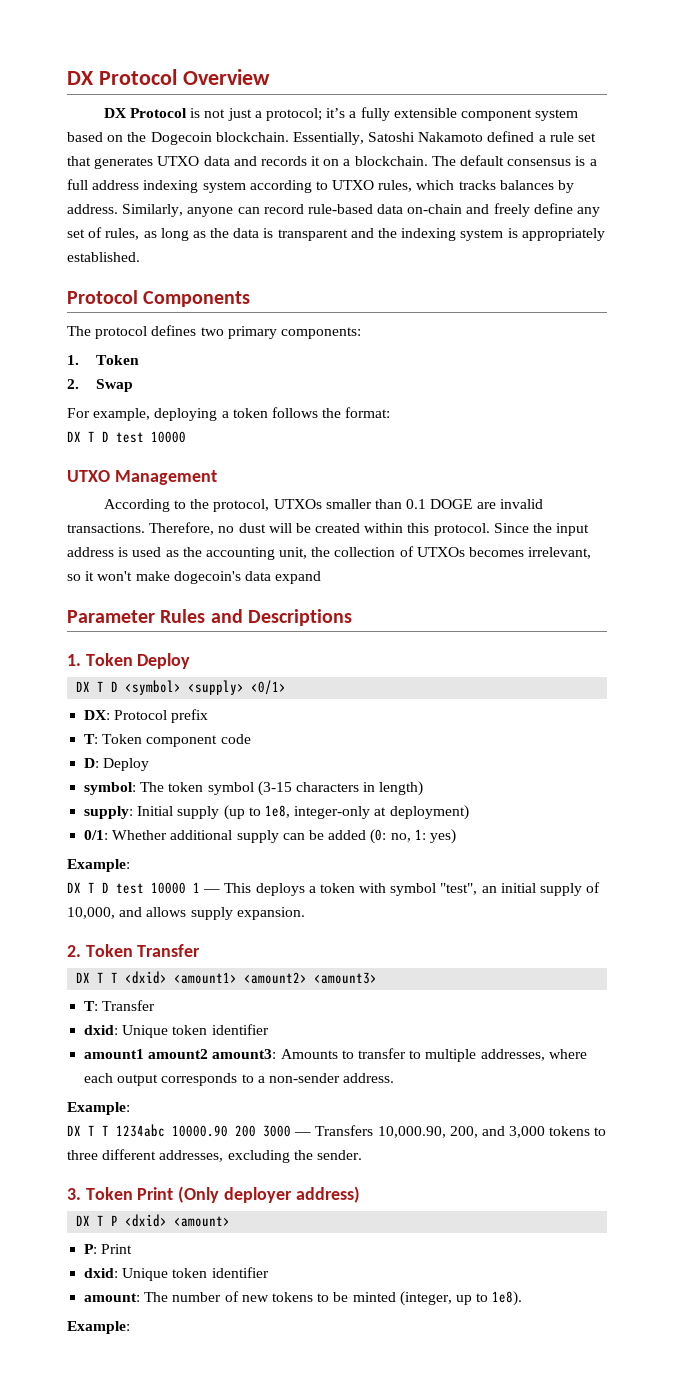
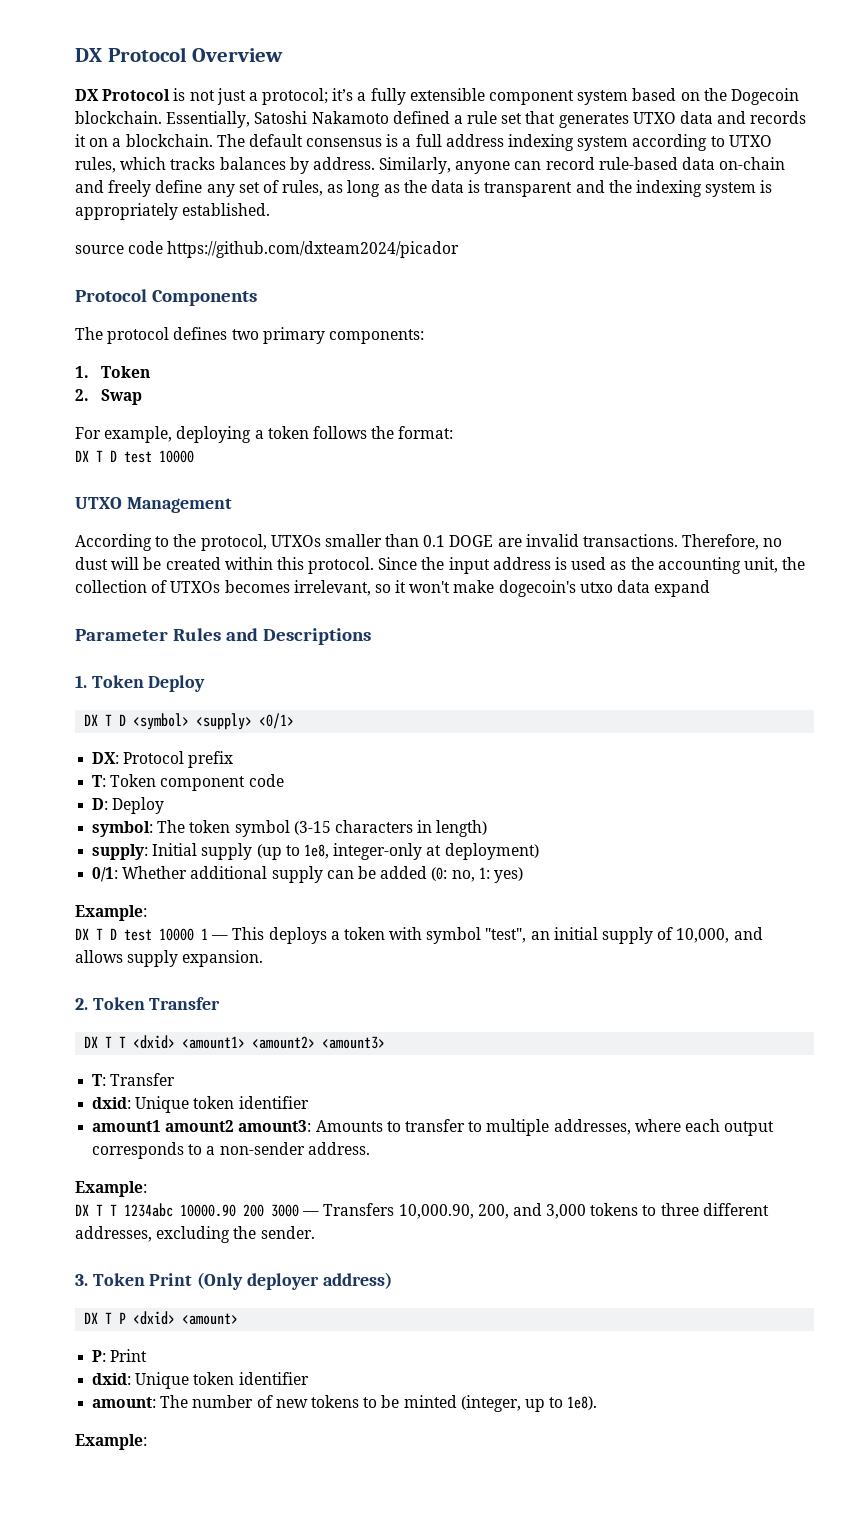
(140, 257) none -> [75,241,460,258] // source code https://github.com/dxteam2024/picador
(241, 577) none -> [579,582,613,593] utxo

